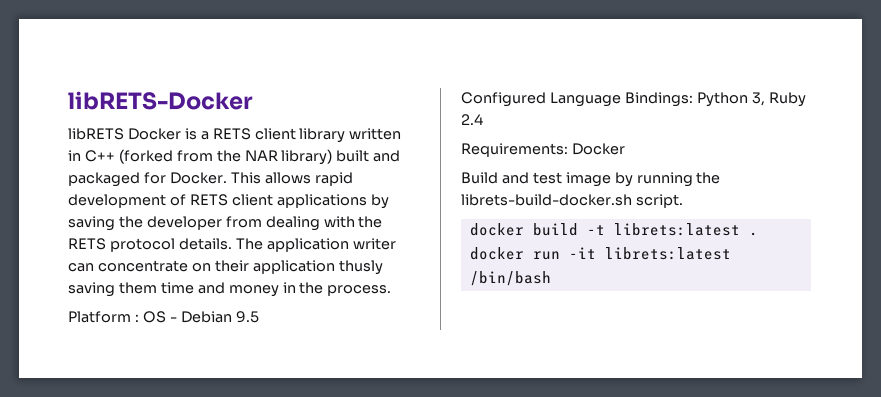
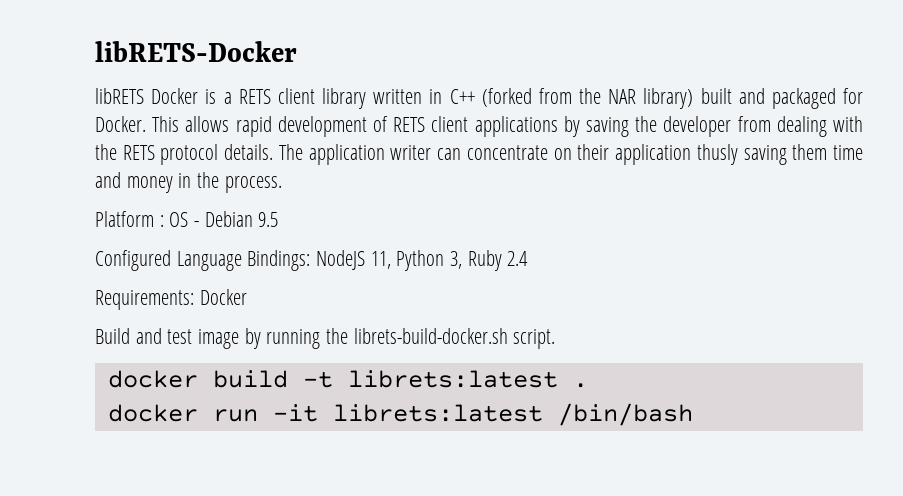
(693, 99) none -> [316,250,391,270] NodeJS 11,

